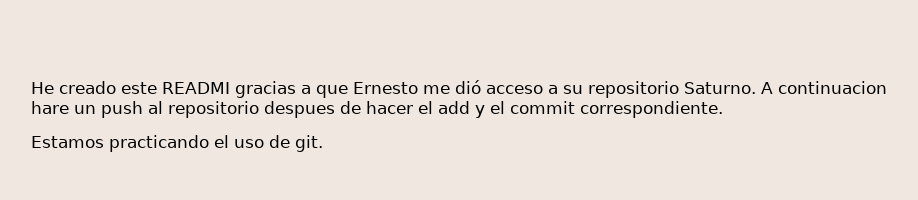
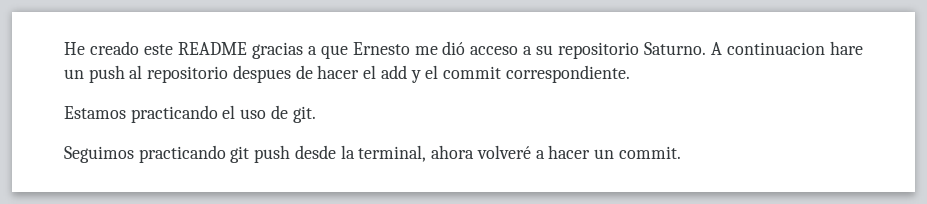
[162,82,230,94] READMI -> [177,42,247,55] README
(323, 143) none -> [64,145,681,163] // Seguimos practicando git push desde la terminal, ahora volveré a hacer un commit.

